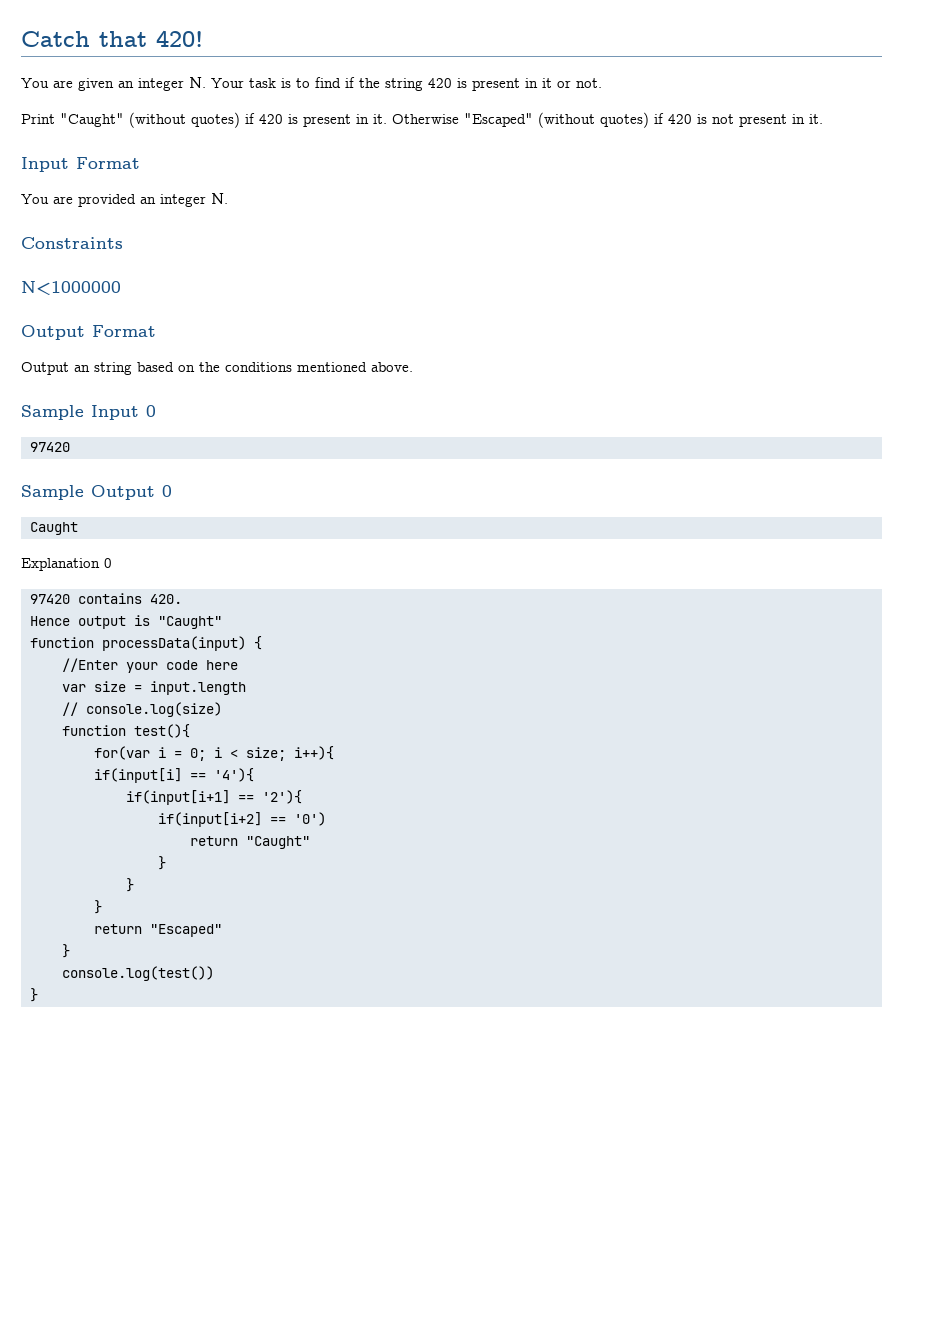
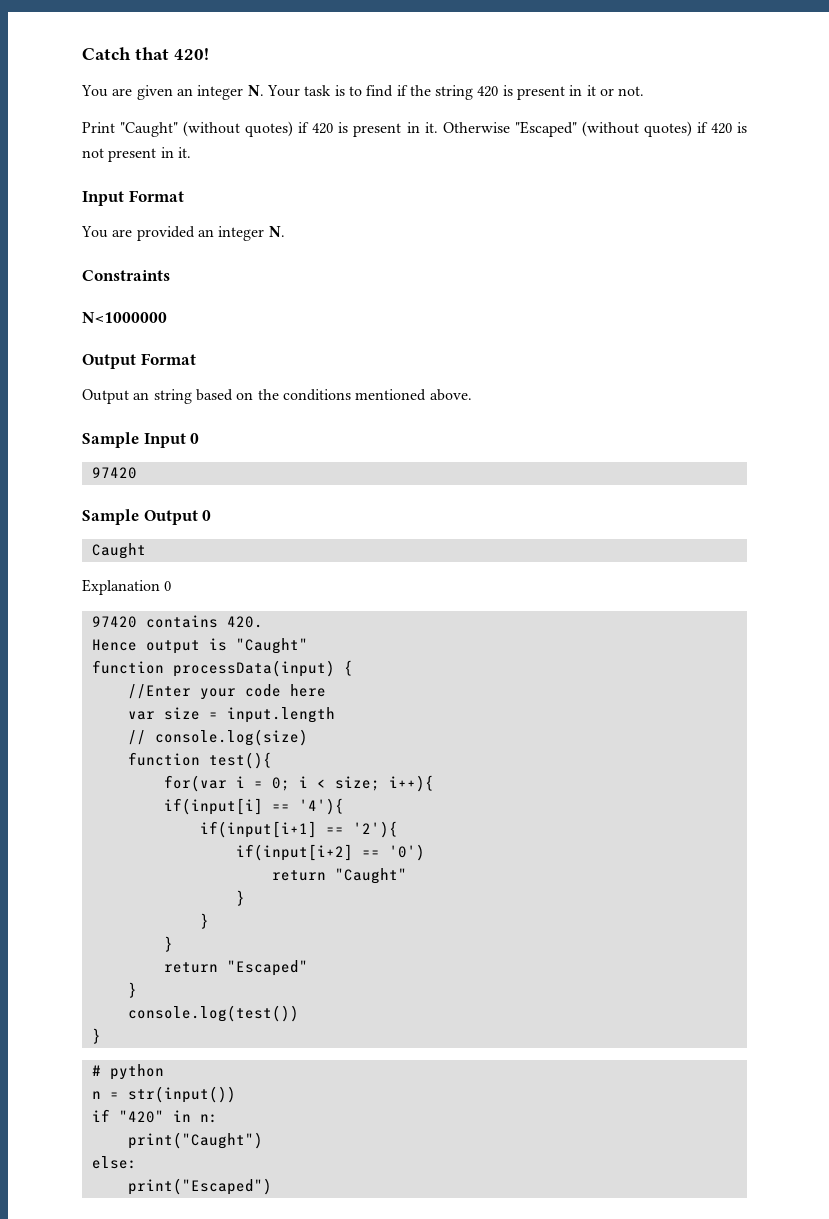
(38, 995) none -> [91,1064,164,1080] [91,1086,236,1103] [91,1109,218,1123] [127,1132,263,1149] [91,1156,137,1169] [127,1178,272,1195] // # python // n = str(input()) // if "420" in n: // print("Caught") // else: // print("Escaped")

